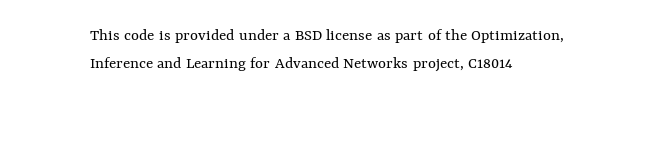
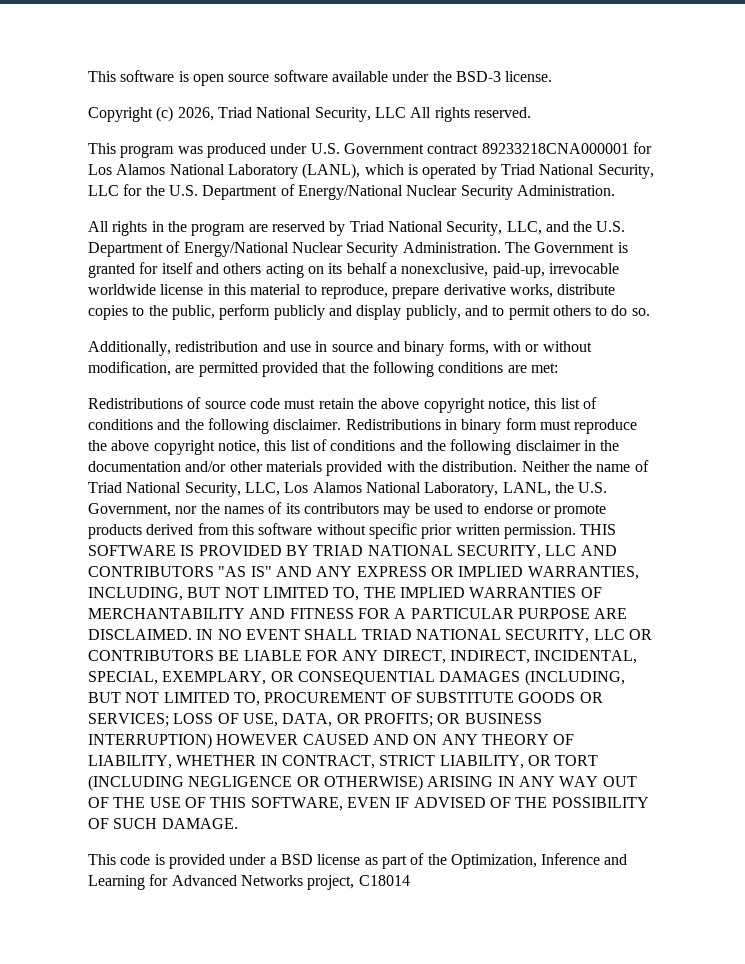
[90,29,120,40] This -> [88,70,553,86] [88,106,531,122] [88,142,652,158] [88,163,654,179] [88,184,615,200] [88,221,626,236] [88,241,628,257] [88,262,619,278] [88,284,616,299] [88,304,650,320] [88,340,592,356] [88,361,558,377] [88,397,597,413] [88,418,638,434] [88,439,620,455] [88,460,649,476] [88,482,608,497] [88,502,607,518] [88,523,617,539] [88,545,617,559] [88,566,639,580] [88,587,602,601] [88,608,628,619] [88,629,652,643] [88,650,638,664] [88,670,625,686] [88,692,603,706] [88,713,542,727] [88,733,575,749] [88,755,599,769] [88,775,637,791] [88,797,649,811] [88,818,238,829] [88,854,116,865] This software is open source software available under the BSD-3 license. // Copyright (c) 2026, Triad National Security, LLC All rights reserved. // This program was produced under U.S. Government contract 89233218CNA000001 for Los Alamos National Laboratory (LANL), which is operated by Triad National Security, LLC for the U.S. Department of Energy/National Nuclear Security Administration. // All rights in the program are reserved by Triad National Security, LLC, and the U.S. Department of Energy/National Nuclear Security Administration. The Government is granted for itself and others acting on its behalf a nonexclusive, paid-up, irrevocable worldwide license in this material to reproduce, prepare derivative works, distribute copies to the public, perform publicly and display publicly, and to permit others to do so. // Additionally, redistribution and use in source and binary forms, with or without modification, are permitted provided that the following conditions are met: // Redistributions of source code must retain the above copyright notice, this list of conditions and the following disclaimer. Redistributions in binary form must reproduce the above copyright notice, this list of conditions and the following disclaimer in the documentation and/or other materials provided with the distribution. Neither the name of Triad National Security, LLC, Los Alamos National Laboratory, LANL, the U.S. Government, nor the names of its contributors may be used to endorse or promote products derived from this software without specific prior written permission. THIS SOFTWARE IS PROVIDED BY TRIAD NATIONAL SECURITY, LLC AND CONTRIBUTORS "AS IS" AND ANY EXPRESS OR IMPLIED WARRANTIES, INCLUDING, BUT NOT LIMITED TO, THE IMPLIED WARRANTIES OF MERCHANTABILITY AND FITNESS FOR A PARTICULAR PURPOSE ARE DISCLAIMED. IN NO EVENT SHALL TRIAD NATIONAL SECURITY, LLC OR CONTRIBUTORS BE LIABLE FOR ANY DIRECT, INDIRECT, INCIDENTAL, SPECIAL, EXEMPLARY, OR CONSEQUENTIAL DAMAGES (INCLUDING, BUT NOT LIMITED TO, PROCUREMENT OF SUBSTITUTE GOODS OR SERVICES; LOSS OF USE, DATA, OR PROFITS; OR BUSINESS INTERRUPTION) HOWEVER CAUSED AND ON ANY THEORY OF LIABILITY, WHETHER IN CONTRACT, STRICT LIABILITY, OR TORT (INCLUDING NEGLIGENCE OR OTHERWISE) ARISING IN ANY WAY OUT OF THE USE OF THIS SOFTWARE, EVEN IF ADVISED OF THE POSSIBILITY OF SUCH DAMAGE. // This

